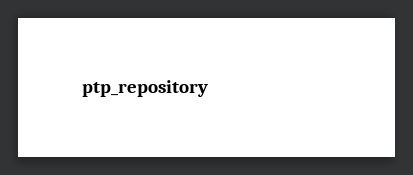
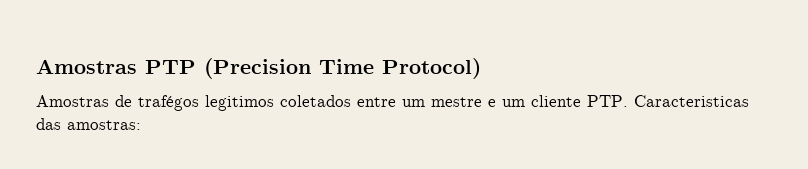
[82,80,208,97] ptp_repository -> [36,58,481,79] [36,95,749,111] [36,118,141,130] Amostras PTP (Precision Time Protocol) // Amostras de trafégos legitimos coletados entre um mestre e um cliente PTP. Caracteristicas das amostras:

